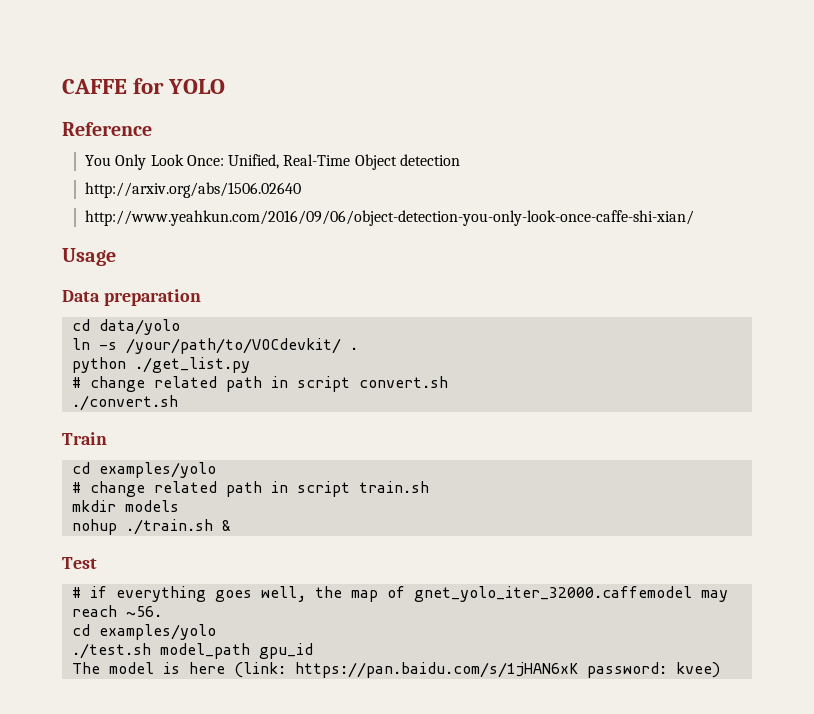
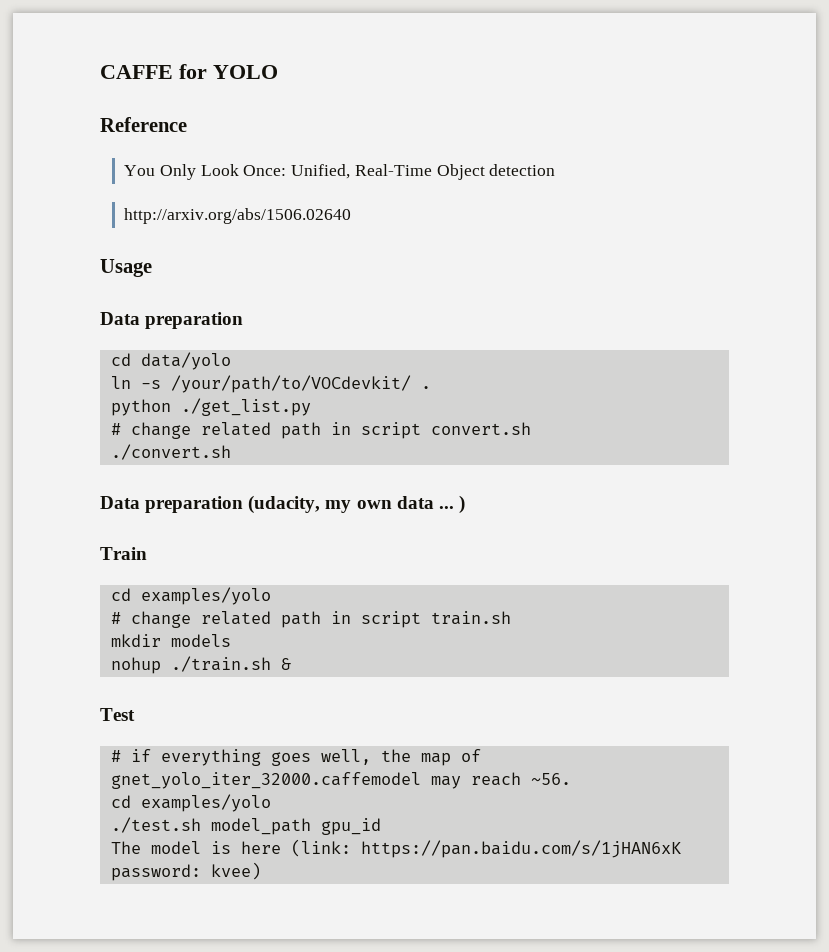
[84,210,694,226] // http://www.yeahkun.com/2016/09/06/object-detection-you-only-look-once-caffe-shi-xian/ -> (352, 216) none
(178, 403) none -> [100,495,465,514] // Data preparation (udacity, my own data ... )

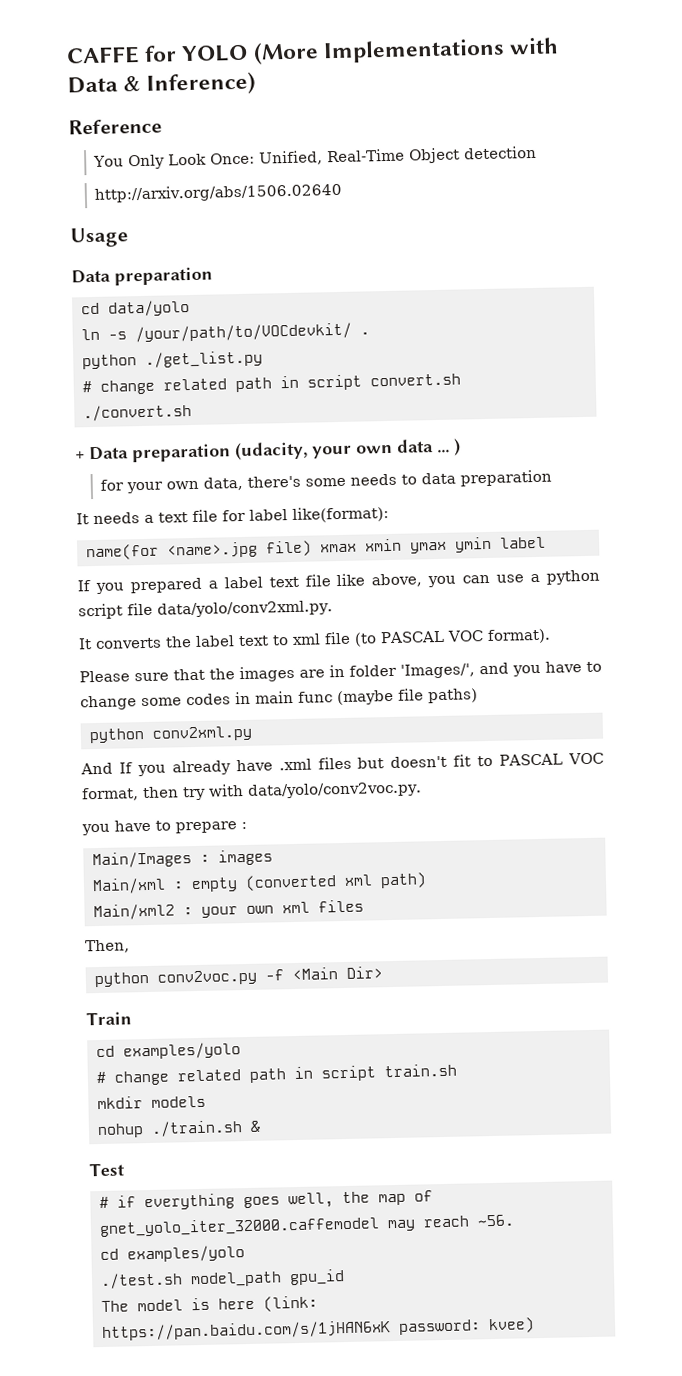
(278, 72) none -> [252,37,560,65] [67,71,257,96] (More Implementations with Data & Inference)
(231, 452) none -> [75,451,85,460] +
[325,500,352,513] my -> [312,445,352,459] your
(465, 504) none -> [99,469,552,494] [76,505,389,525] [85,536,546,561] [77,569,600,595] [78,600,333,620] [78,628,551,650] [79,661,602,683] [80,688,478,711] [88,725,253,744] [80,752,604,777] [81,781,422,802] [81,819,247,836] [91,849,273,869] [91,872,427,895] [92,899,364,921] [85,939,130,954] [93,966,383,988] // for your own data, there's some needs to data preparation // It needs a text file for label like(format): // name(for <name>.jpg file) xmax xmin ymax ymin label // If you prepared a label text file like above, you can use a python script file data/yolo/conv2xml.py. // It converts the label text to xml file (to PASCAL VOC format). // Please sure that the images are in folder 'Images/', and you have to change some codes in main func (maybe file paths) // python conv2xml.py // And If you already have .xml files but doesn't fit to PASCAL VOC format, then try with data/yolo/conv2voc.py. // you have to prepare : // Main/Images : images // Main/xml : empty (converted xml path) // Main/xml2 : your own xml files // Then, // python conv2voc.py -f <Main Dir>

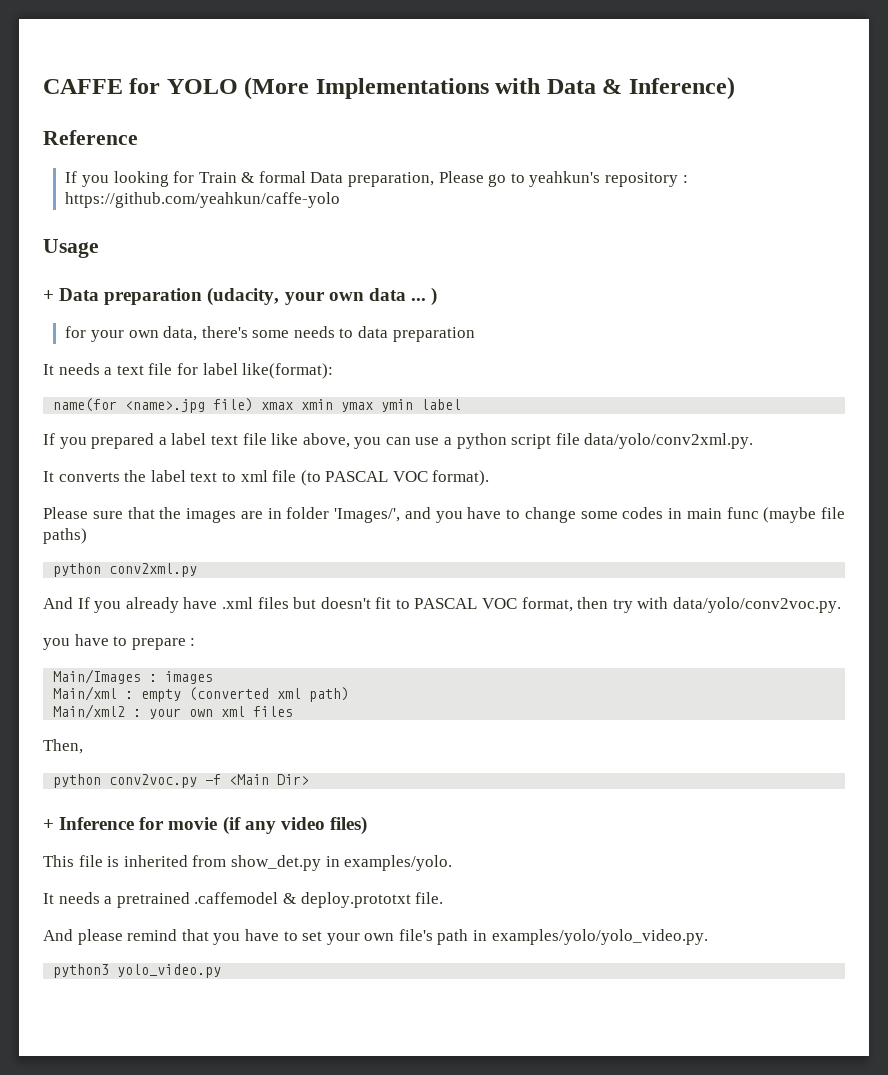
[92,145,537,170] [93,182,342,203] [70,227,128,248] [71,266,213,286] [80,300,190,317] [80,322,370,343] [81,350,263,370] [81,373,461,395] [82,404,192,422] You Only Look Once: Unified, Real-Time Object detection // http://arxiv.org/abs/1506.02640 // Usage // Data preparation // cd data/yolo // ln -s /your/path/to/VOCdevkit/ . // python ./get_list.py // # change related path in script convert.sh // ./convert.sh -> [65,171,688,187] [65,192,341,208] [43,239,99,258] If you looking for Train & formal Data preparation, Please go to yeahkun's repository : https://github.com/yeahkun/caffe-yolo // Usage
[86,1011,132,1026] [95,1042,241,1060] [95,1063,457,1086] [96,1095,206,1110] [96,1120,261,1139] [89,1162,125,1177] [98,1190,433,1211] [98,1214,515,1238] [99,1245,245,1263] [99,1269,345,1290] [100,1295,318,1313] [100,1317,535,1342] Train // cd examples/yolo // # change related path in script train.sh // mkdir models // nohup ./train.sh & // Test // # if everything goes well, the map of gnet_yolo_iter_32000.caffemodel may reach ~56. // cd examples/yolo // ./test.sh model_path gpu_id // The model is here (link: https://pan.baidu.com/s/1jHAN6xK password: kvee) -> [43,816,367,835] [43,855,453,871] [43,892,444,908] [43,929,708,945] [53,964,222,978] + Inference for movie (if any video files) // This file is inherited from show_det.py in examples/yolo. // It needs a pretrained .caffemodel & deploy.prototxt file. // And please remind that you have to set your own file's path in examples/yolo/yolo_video.py. // python3 yolo_video.py

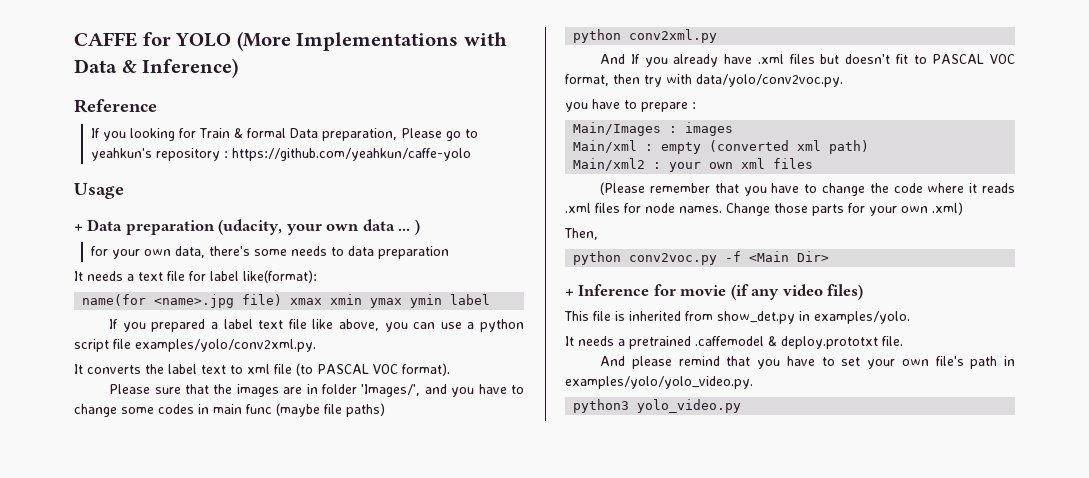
[584,433,754,449] data/yolo/conv2xml.py. -> [135,339,316,352] examples/yolo/conv2xml.py.
(294, 711) none -> [600,182,1015,196] [565,202,963,216] // (Please remember that you have to change the code where it reads .xml files for node names. Change those parts for your own .xml)

